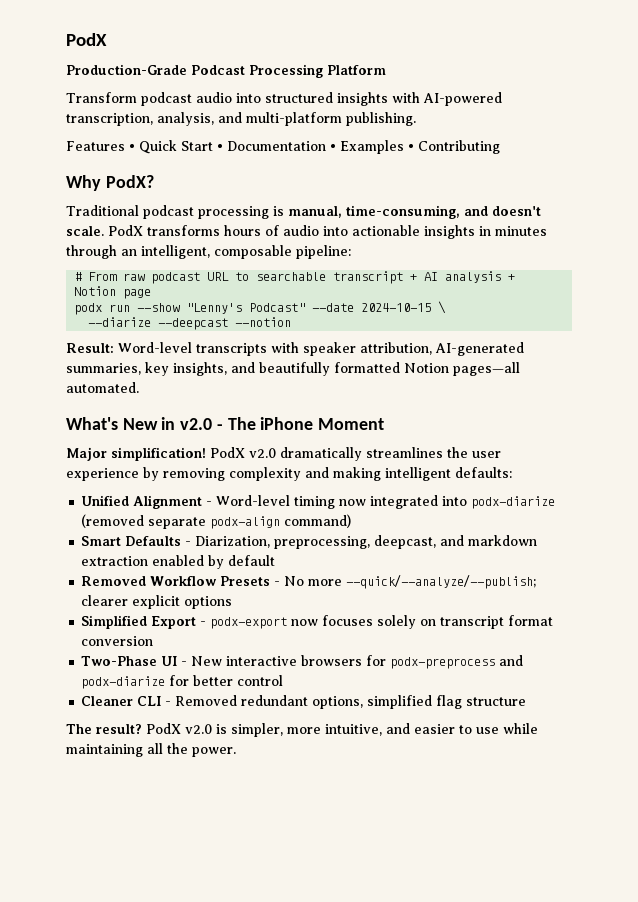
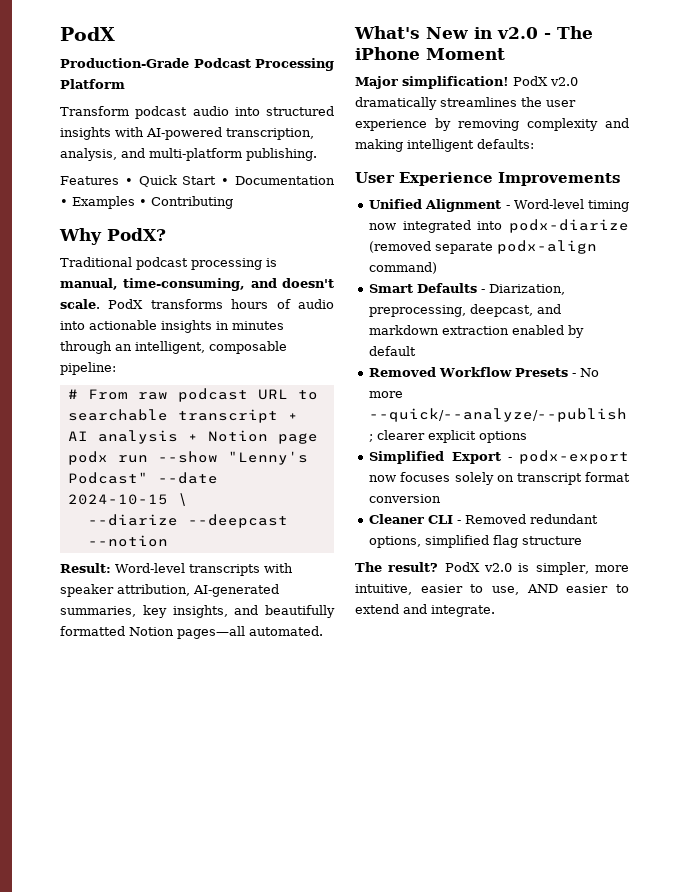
(512, 472) none -> [355,172,620,186] // User Experience Improvements
[81,655,524,669] [81,675,284,689] // Two-Phase UI - New interactive browsers for podx-preprocess and podx-diarize for better control -> (442, 498) none
[386,723,538,734] [66,743,236,757] and easier to use while maintaining all the power. -> [420,584,629,595] [355,604,495,617] easier to use, AND easier to extend and integrate.

